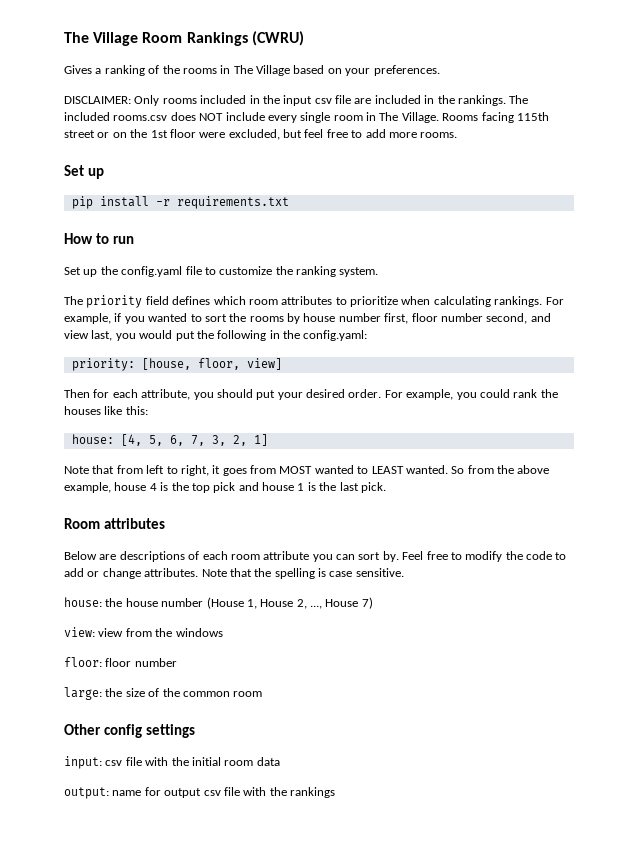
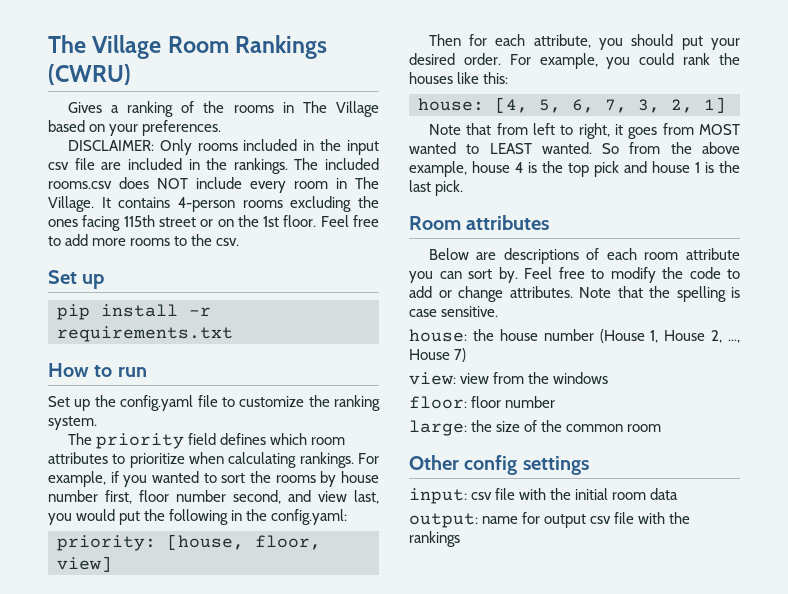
[300,112,331,123] single -> (286, 187) none
[442,113,479,121] Rooms -> [101,196,379,212] [48,219,78,227] It contains 4-person rooms excluding the ones
[169,129,458,140] floor were excluded, but feel free to add more rooms. -> [283,215,380,227] [48,234,240,246] floor. Feel free to add more rooms to the csv.

